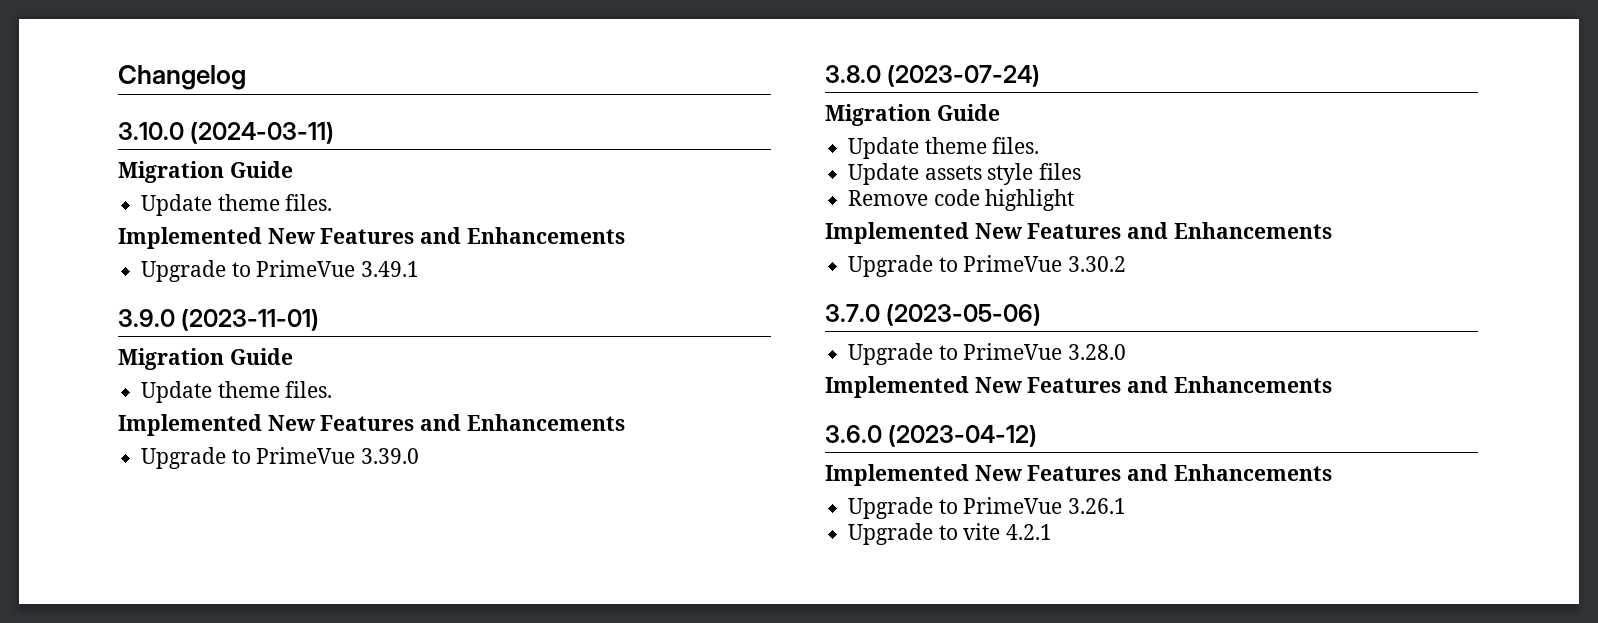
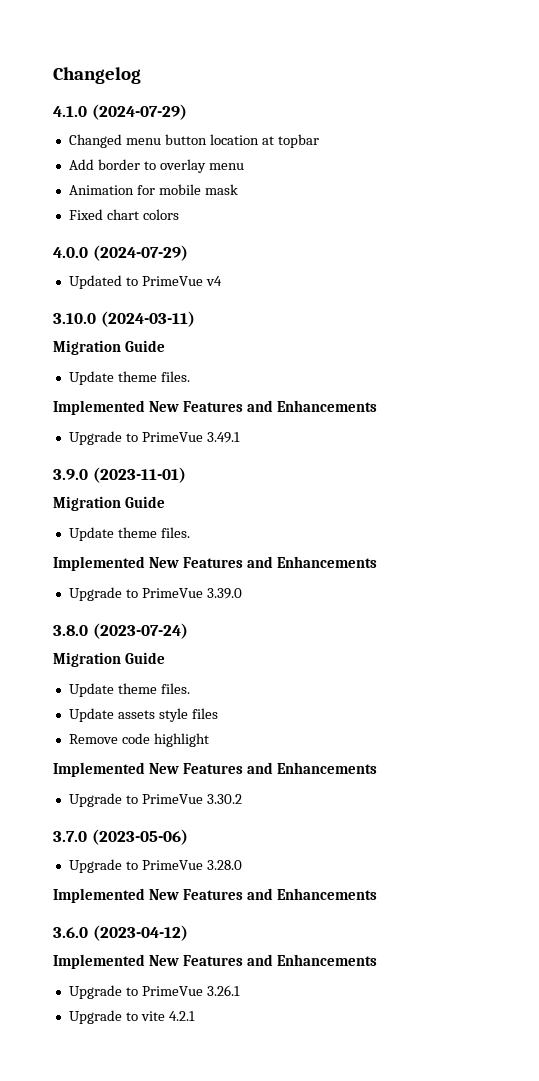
(246, 77) none -> [53,104,187,120] [68,134,319,148] [68,159,244,173] [68,184,238,195] [68,209,179,220] [53,245,188,261] [68,275,222,289] // 4.1.0 (2024-07-29) // Changed menu button location at topbar // Add border to overlay menu // Animation for mobile mask // Fixed chart colors // 4.0.0 (2024-07-29) // Updated to PrimeVue v4

